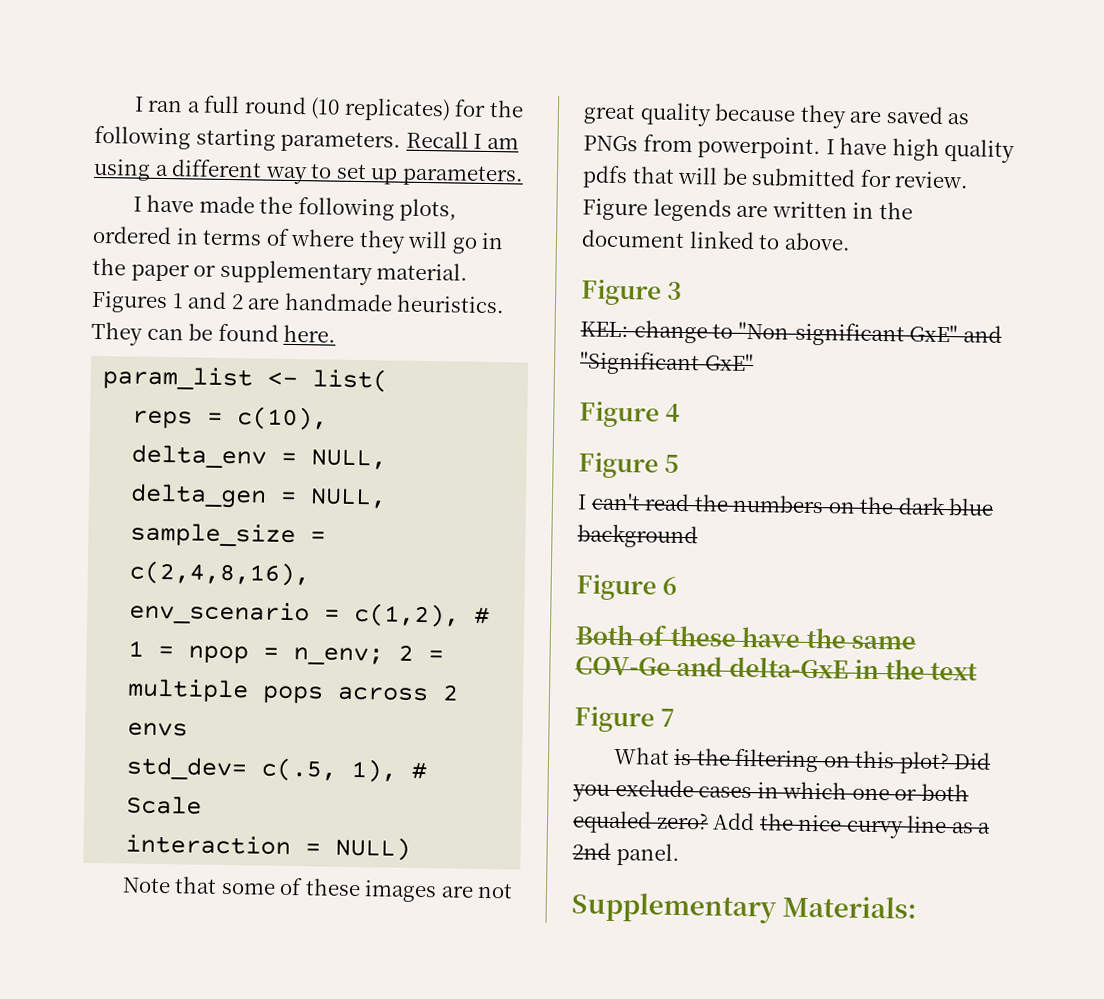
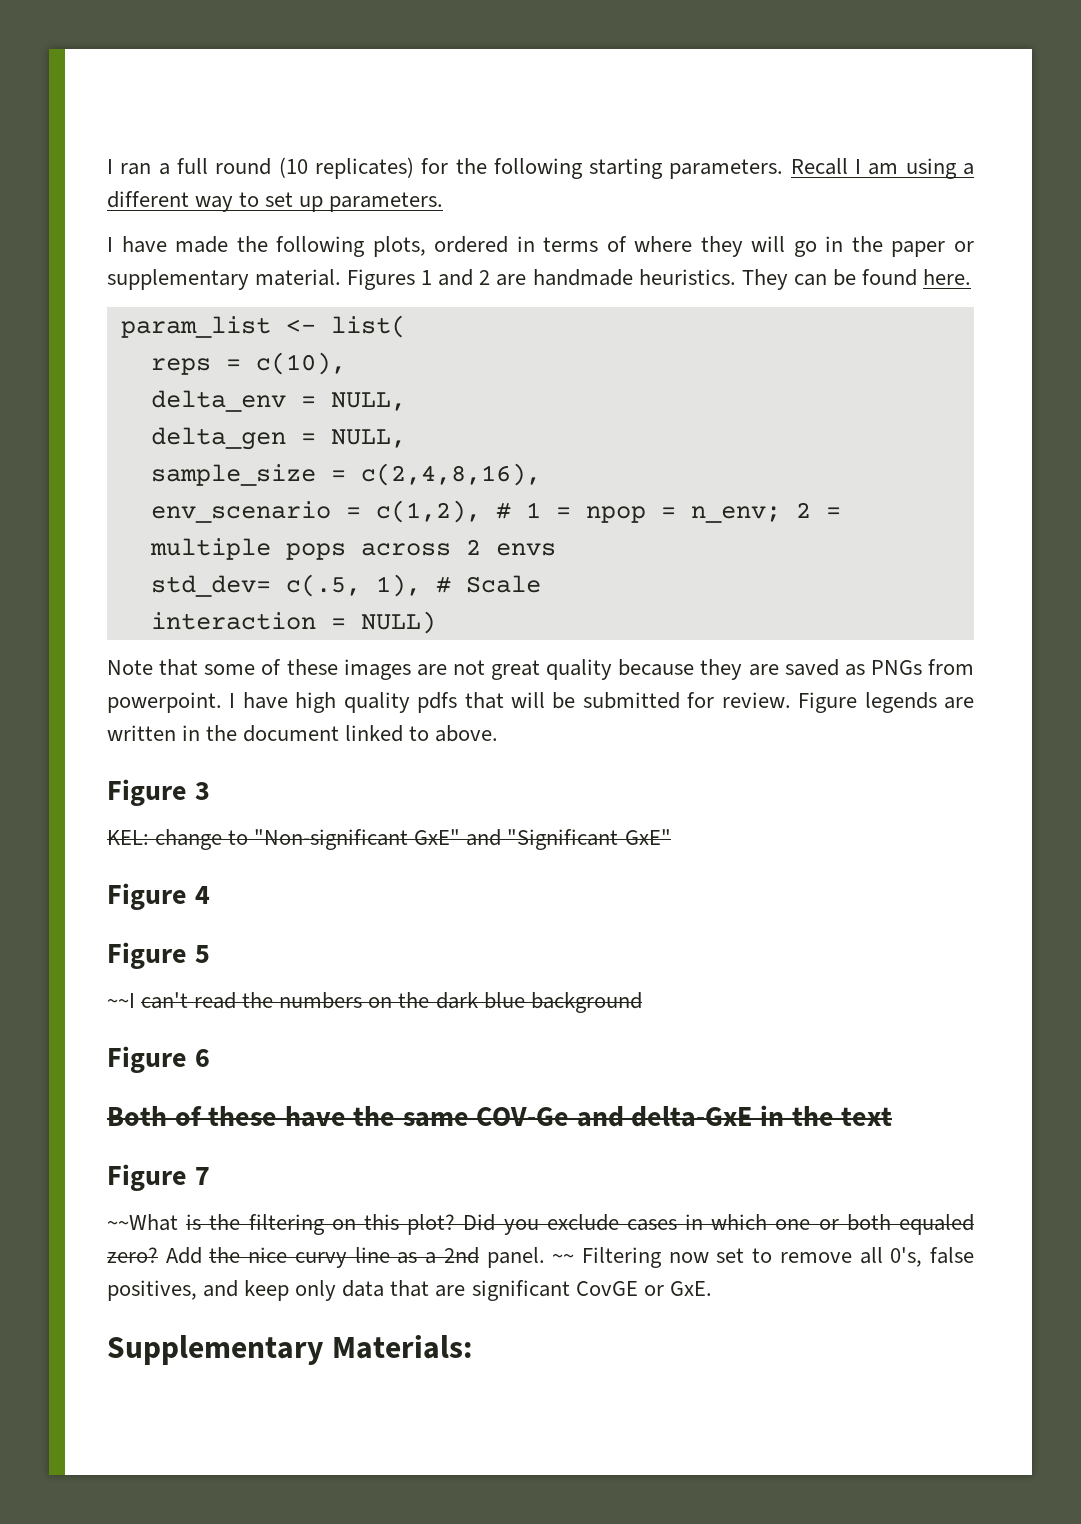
[577,494,587,510] I -> [107,993,135,1008] ~~I
[612,746,670,765] What -> [107,1214,178,1231] ~~What
(680, 854) none -> [552,1247,974,1268] [107,1280,712,1301] ~~ Filtering now set to remove all 0's, false positives, and keep only data that are significant CovGE or GxE.

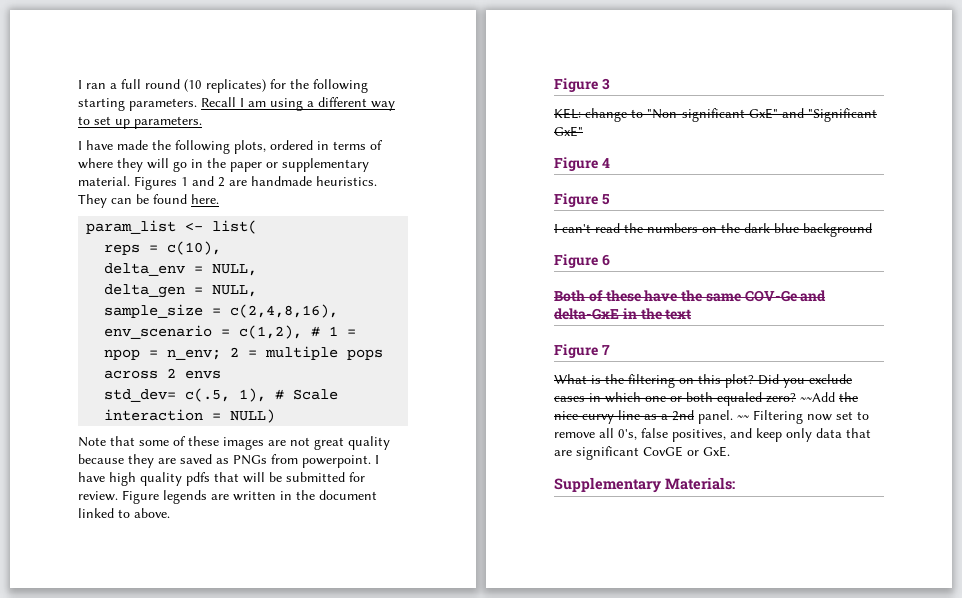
[107,993,135,1008] ~~I -> [554,224,558,233] I
[107,1214,178,1231] ~~What -> [554,374,587,384] What
[165,1247,202,1264] Add -> [800,392,835,402] ~~Add

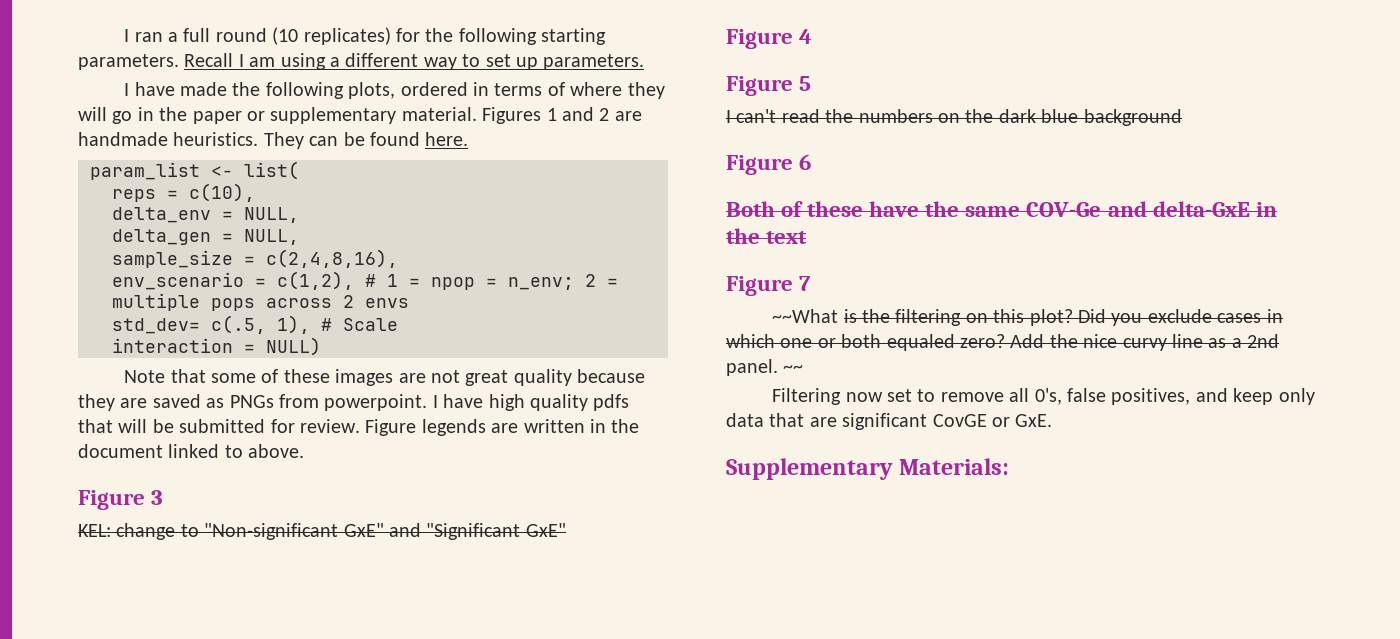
[554,374,587,384] What -> [772,309,839,323] ~~What
[800,392,835,402] ~~Add -> [1010,334,1045,348] Add
(749, 417) none -> (804, 369) //

